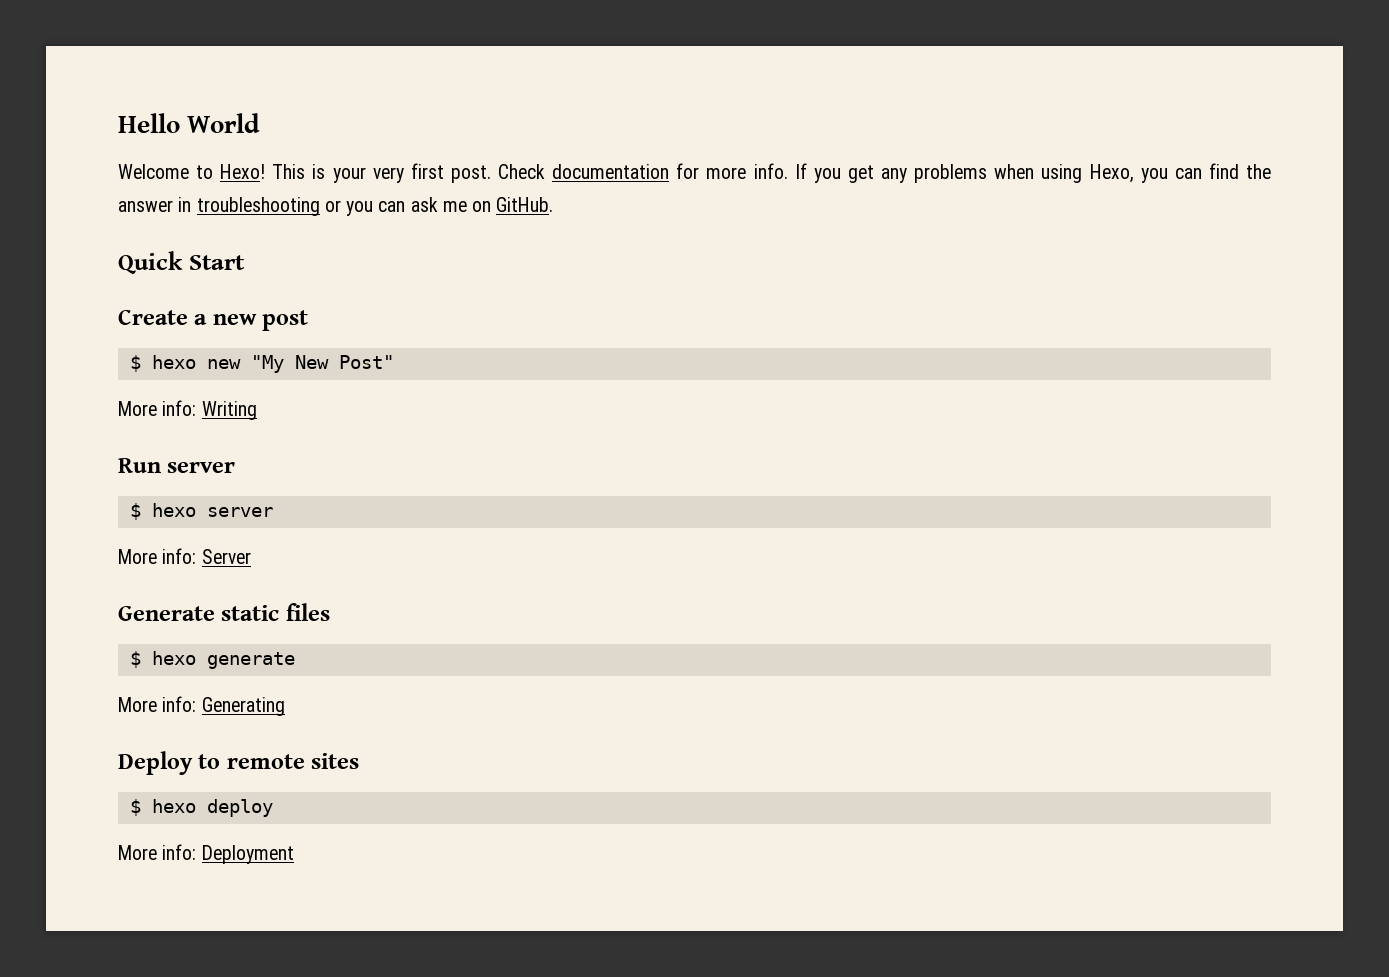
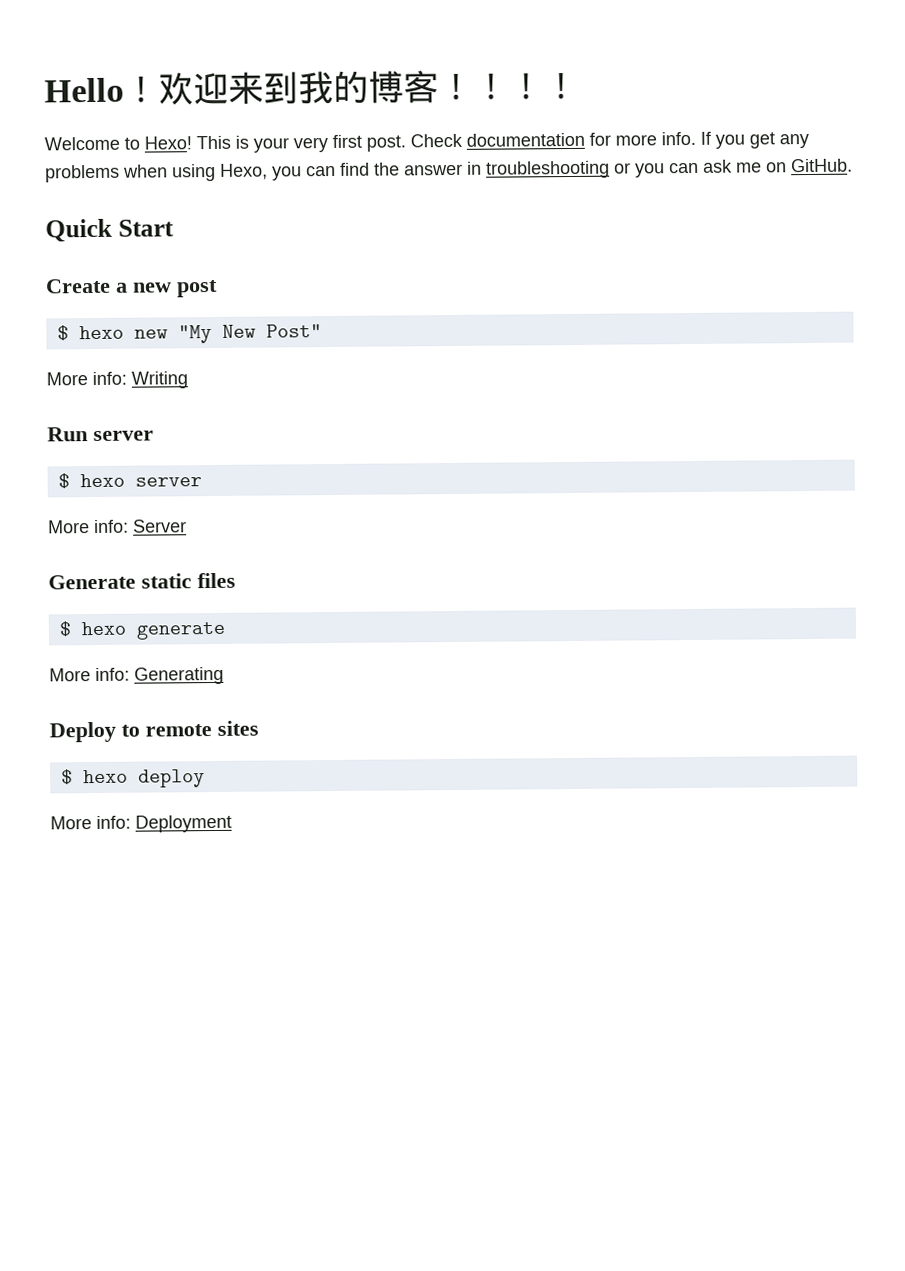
[187,113,261,133] World -> [123,70,579,106] ！欢迎来到我的博客！！！！

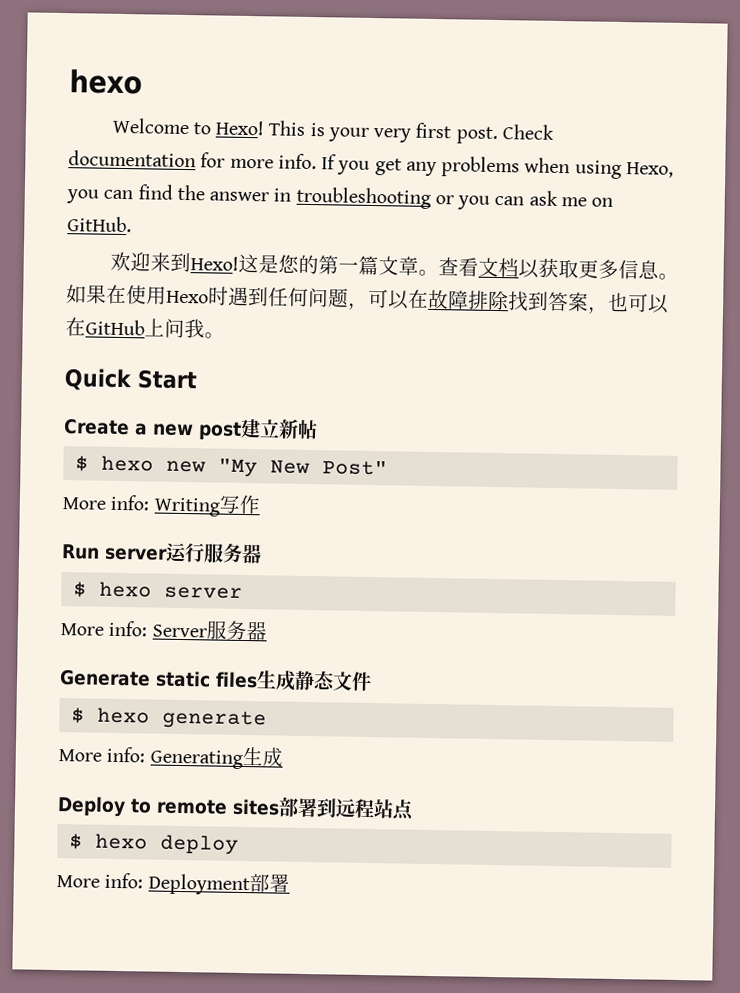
[44,70,579,106] Hello！欢迎来到我的博客！！！！ -> [69,69,143,95] hexo
(853, 165) none -> [109,251,679,280] [66,284,669,314] [65,317,225,339] // 欢迎来到Hexo!这是您的第一篇文章。查看文档以获取更多信息。如果在使用Hexo时遇到任何问题，可以在故障排除找到答案，也可以在GitHub上问我。
(218, 288) none -> [240,418,318,440] 建立新帖
(188, 380) none -> [218,494,261,515] 写作
(154, 436) none -> [165,542,262,564] 运行服务器
(187, 526) none -> [205,620,267,641] 服务器
(236, 580) none -> [256,670,372,692] 生成静态文件
(224, 675) none -> [241,746,283,768] 生成
(259, 728) none -> [278,796,415,821] 部署到远程站点
(232, 823) none -> [248,873,290,893] 部署

